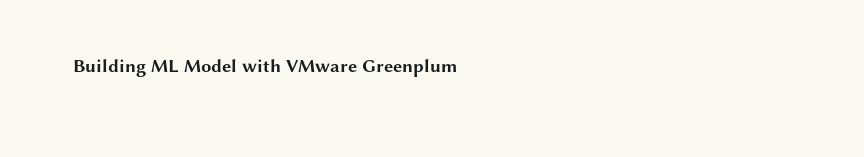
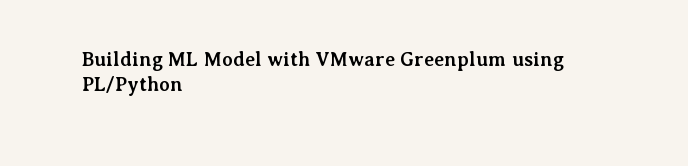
(458, 68) none -> [511,52,564,71] [82,76,183,96] using PL/Python

